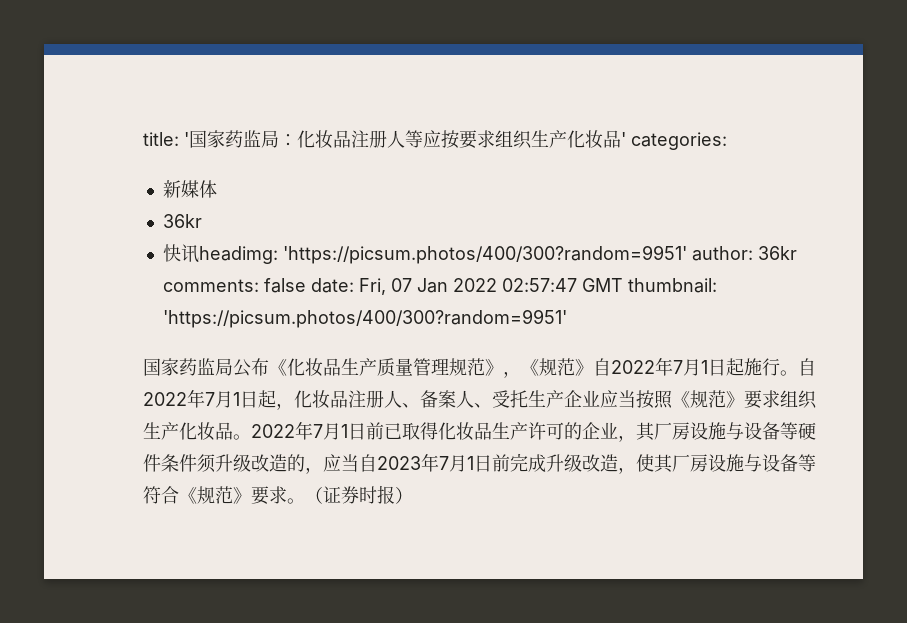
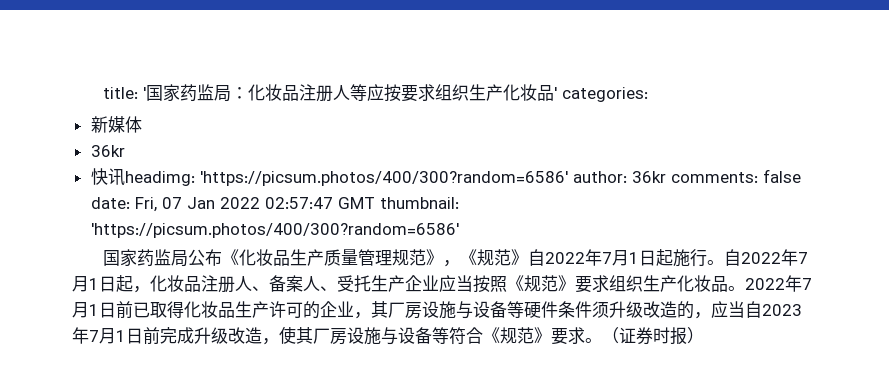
[282,245,687,264] 'https://picsum.photos/400/300?random=9951' -> [199,171,568,186] 'https://picsum.photos/400/300?random=6586'
[162,309,567,328] 'https://picsum.photos/400/300?random=9951' -> [90,223,459,238] 'https://picsum.photos/400/300?random=6586'

